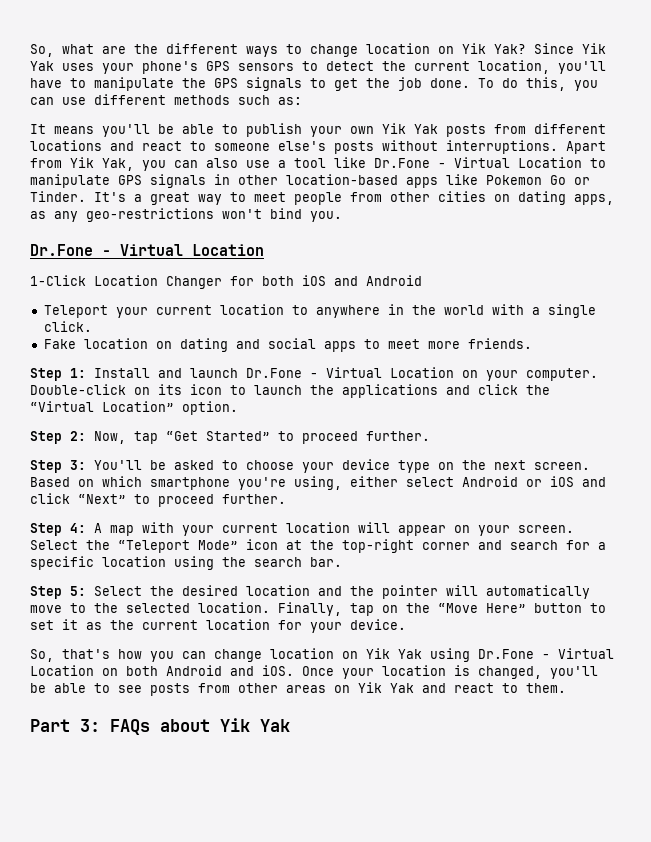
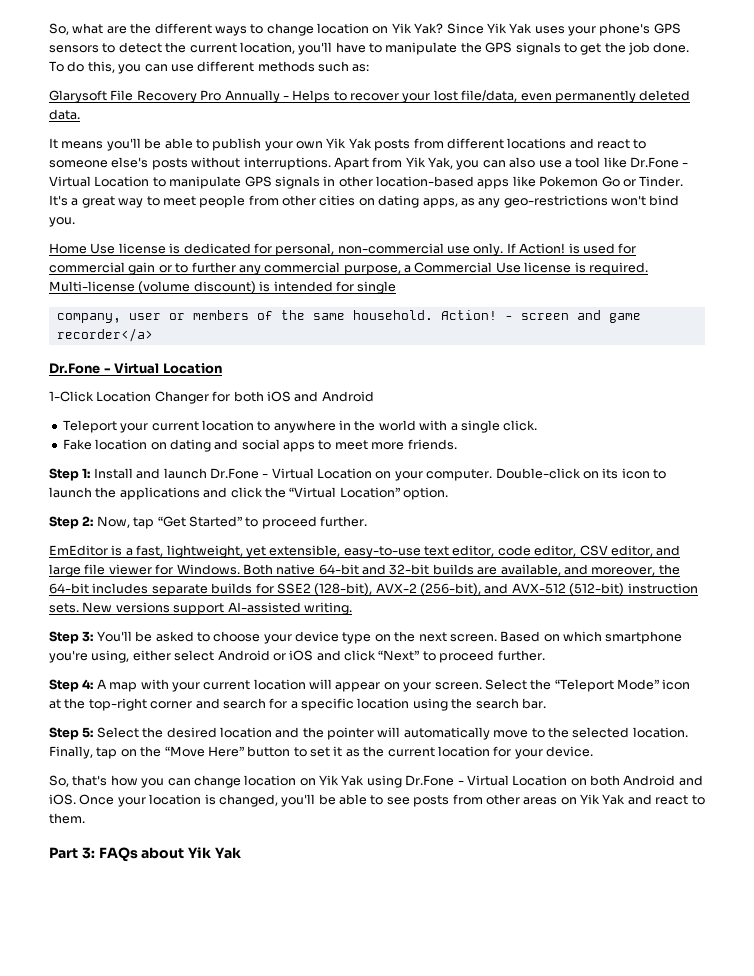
(302, 101) none -> [49,90,691,103] [49,109,80,120] // Glarysoft File Recovery Pro Annually - Helps to recover your lost file/data, even permanently deleted data.
(342, 216) none -> [49,243,637,256] [49,262,648,275] [49,281,397,294] [56,310,641,323] [56,328,153,342] // Home Use license is dedicated for personal, non-commercial use only. If Action! is used for commercial gain or to further any commercial purpose, a Commercial Use license is required. Multi-license (volume discount) is intended for single // company, user or members of the same household. Action! - screen and game recorder</a>
(430, 436) none -> [49,545,681,558] [49,564,680,577] [49,583,698,596] [49,602,352,615] // EmEditor is a fast, lightweight, yet extensible, easy-to-use text editor, code editor, CSV editor, and large file viewer for Windows. Both native 64-bit and 32-bit builds are available, and moreover, the 64-bit includes separate builds for SSE2 (128-bit), AVX-2 (256-bit), and AVX-512 (512-bit) instruction sets. New versions support AI-assisted writing.

